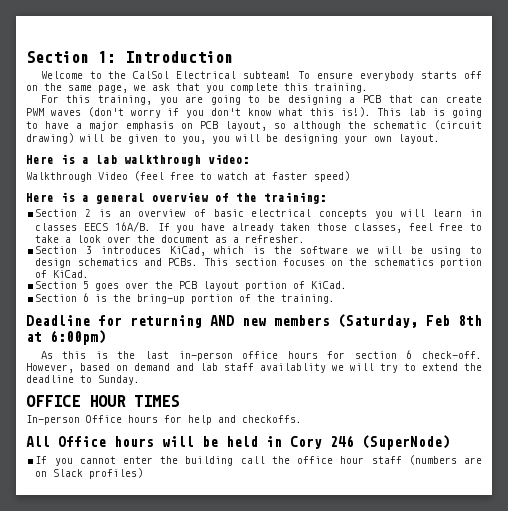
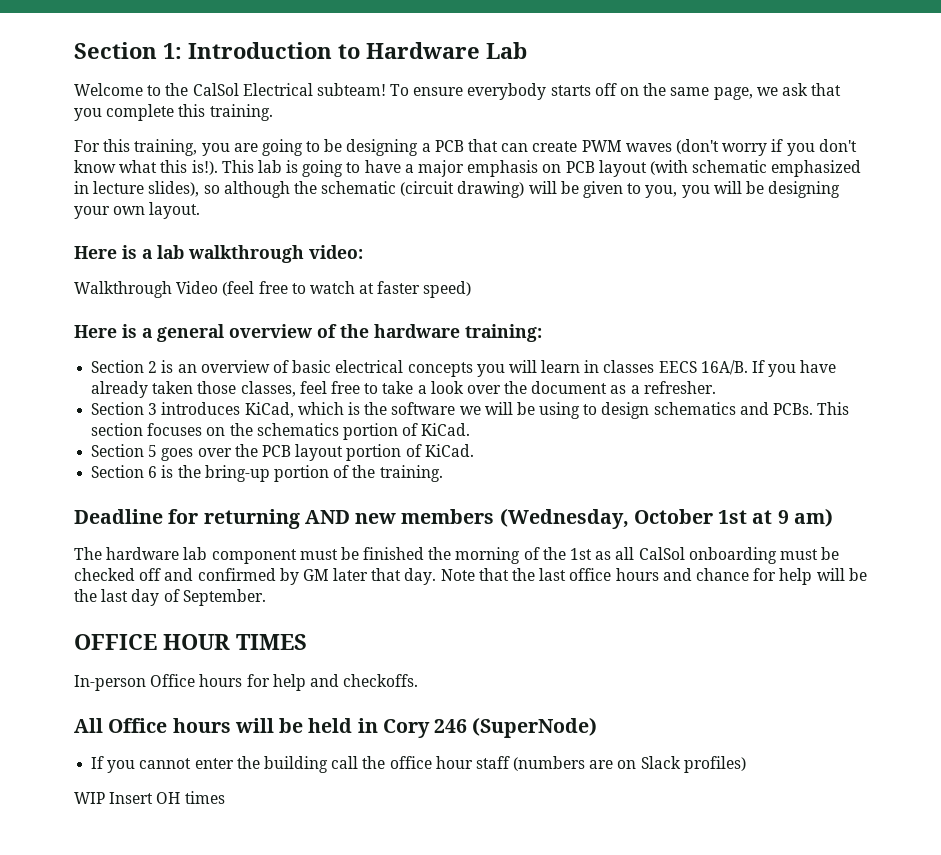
(233, 57) none -> [338,42,527,59] to Hardware Lab
[225,121,267,131] layout, -> [598,160,862,177] [74,181,200,197] layout (with schematic emphasized in lecture slides),
(257, 197) none -> [374,324,460,338] hardware
[338,314,482,328] [26,330,106,345] [40,351,233,361] (Saturday, Feb 8th at 6:00pm) // As this is the last in-person -> [499,508,833,529] [74,547,840,564] [74,568,567,585] (Wednesday, October 1st at 9 am) // The hardware lab component must be finished the morning of the 1st as all CalSol onboarding must be checked off and confirmed by GM later that day. Note that the last
[327,350,483,359] [26,363,482,373] [26,375,140,385] for section 6 check-off. However, based on demand and lab staff availablity we will try to extend the deadline to Sunday. -> [662,568,867,585] [74,589,266,606] and chance for help will be the last day of September.
(144, 473) none -> [74,791,225,804] // WIP Insert OH times

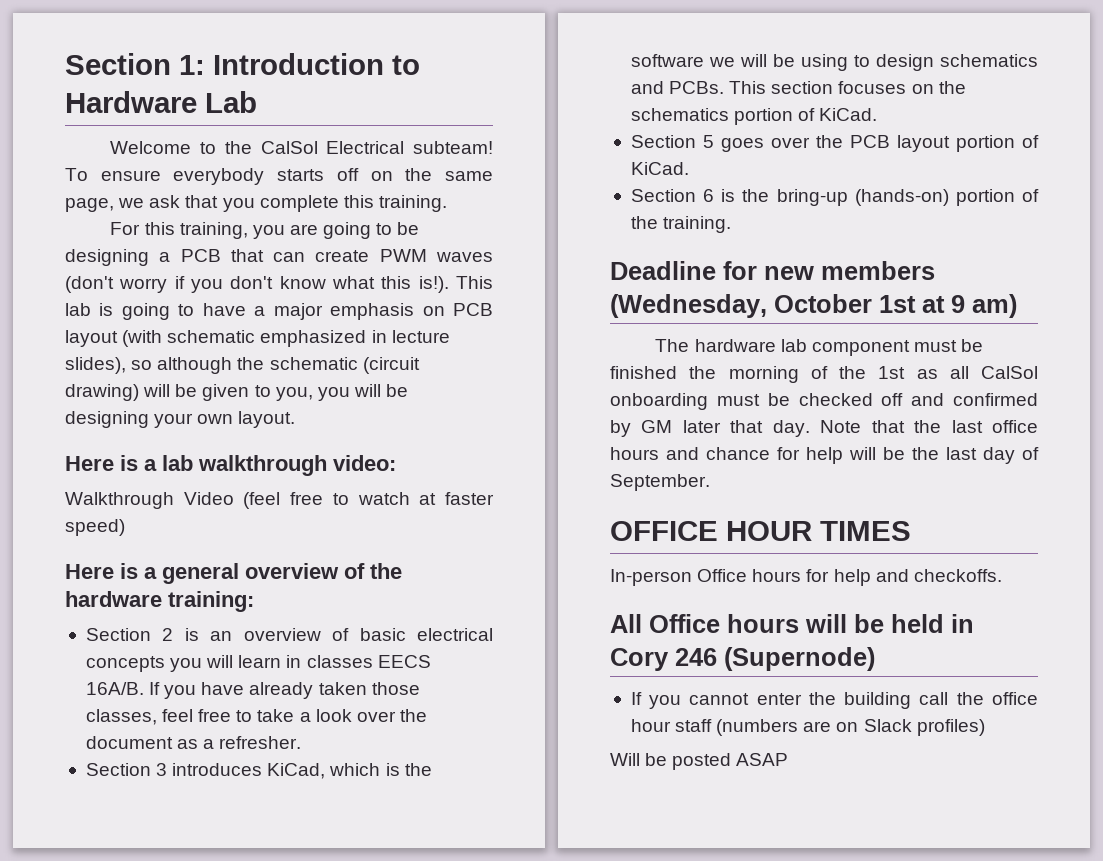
(270, 473) none -> [854,189,949,206] (hands-on)
[203,509,350,529] returning AND -> (757, 270) none
[472,717,598,738] (SuperNode) -> [724,647,875,671] (Supernode)
[74,791,225,804] WIP Insert OH times -> [610,753,789,770] Will be posted ASAP

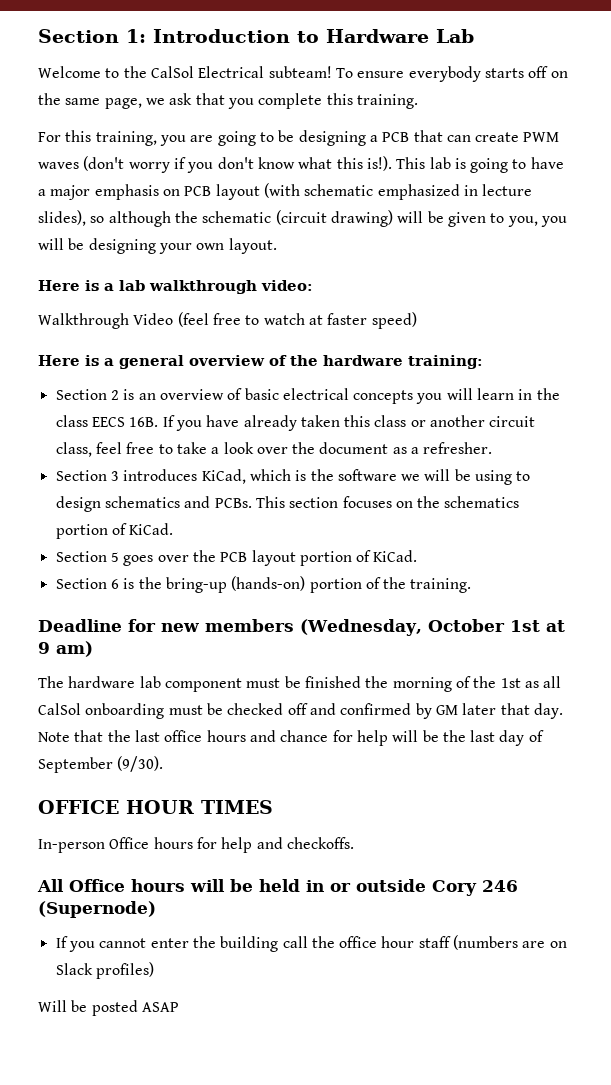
[306,655,431,668] [85,682,144,695] classes EECS 16A/B. -> [536,388,560,400] [55,415,159,427] the class EECS 16B.
[371,682,420,695] [85,709,157,725] those classes, -> [344,415,536,427] [55,442,92,457] this class or another circuit class,
[610,474,710,491] September. -> [38,756,164,773] September (9/30).
(974, 623) none -> [330,879,426,892] or outside

